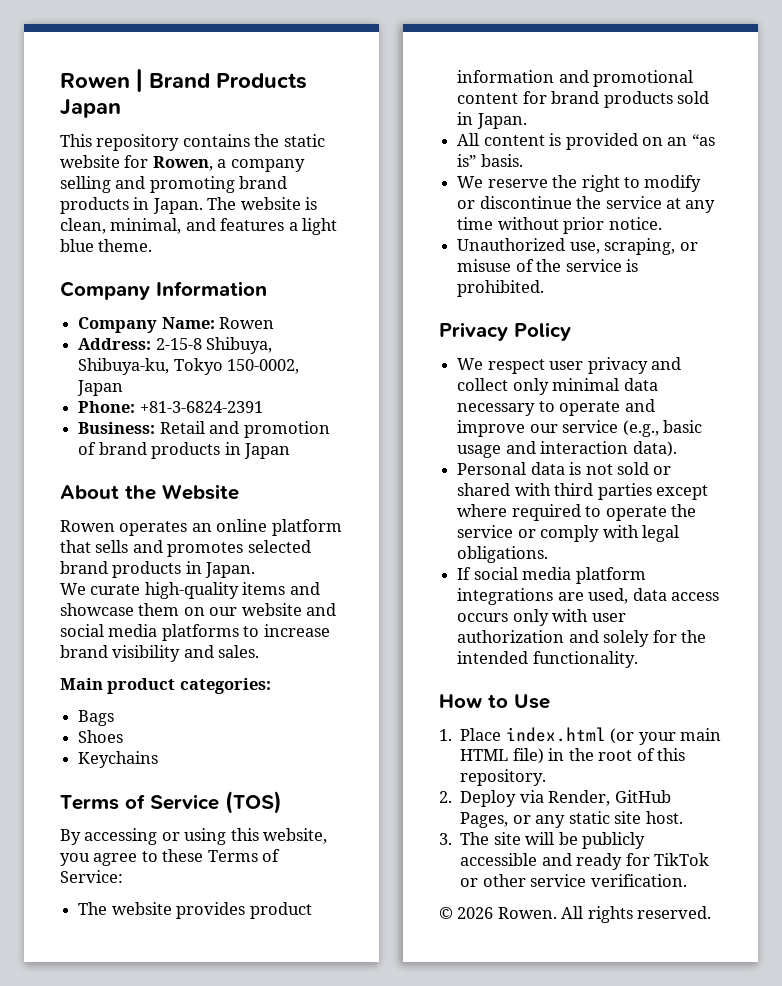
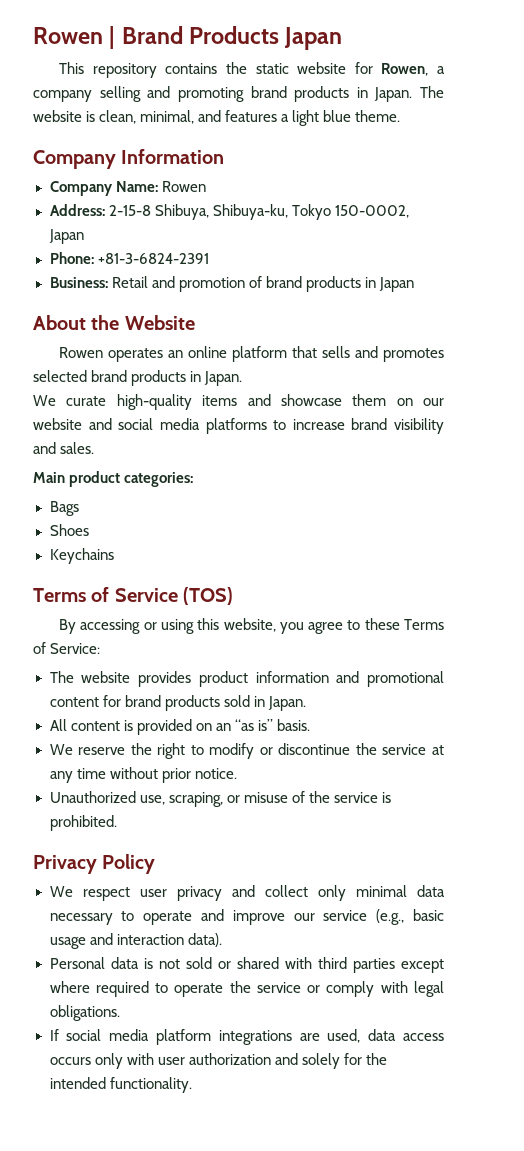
[439,694,550,709] [439,727,722,745] [460,748,685,764] [460,769,547,786] [439,790,671,807] [460,811,683,828] [439,832,646,849] [460,853,710,870] [460,874,687,887] [439,906,712,923] // How to Use // 1. Place index.html (or your main HTML file) in the root of this repository. // 2. Deploy via Render, GitHub Pages, or any static site host. // 3. The site will be publicly accessible and ready for TikTok or other service verification. // © 2026 Rowen. All rights reserved. -> (192, 1085) none

